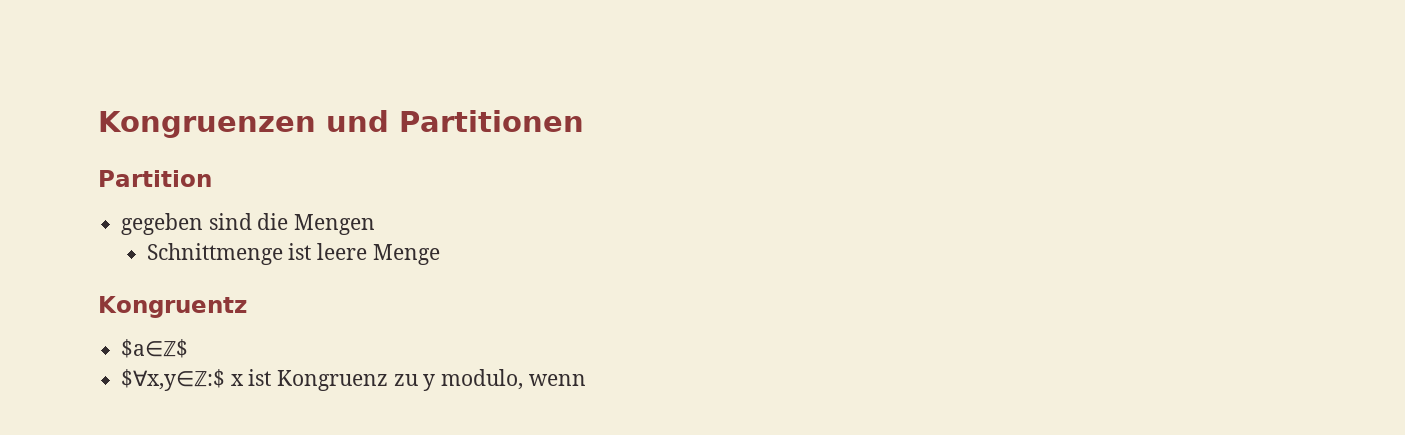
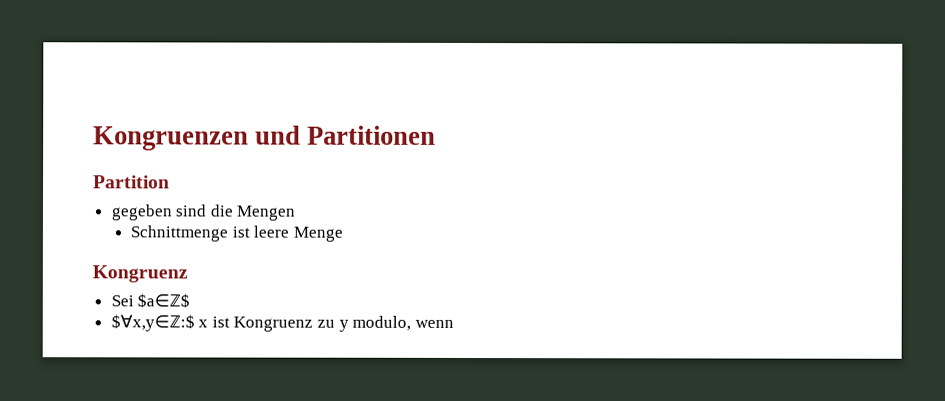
[98,296,247,318] Kongruentz // -> [92,265,188,283] [110,295,134,307] Kongruenz // Sei

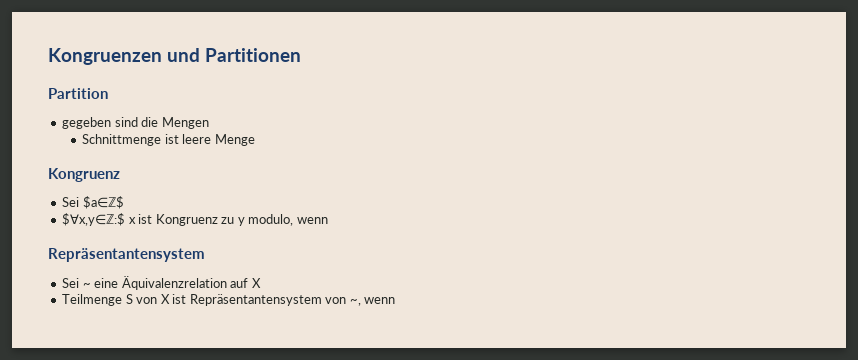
(454, 323) none -> [48,248,205,262] [62,276,261,290] [62,294,396,306] // Repräsentantensystem // Sei ~ eine Äquivalenzrelation auf X // Teilmenge S von X ist Repräsentantensystem von ~, wenn

